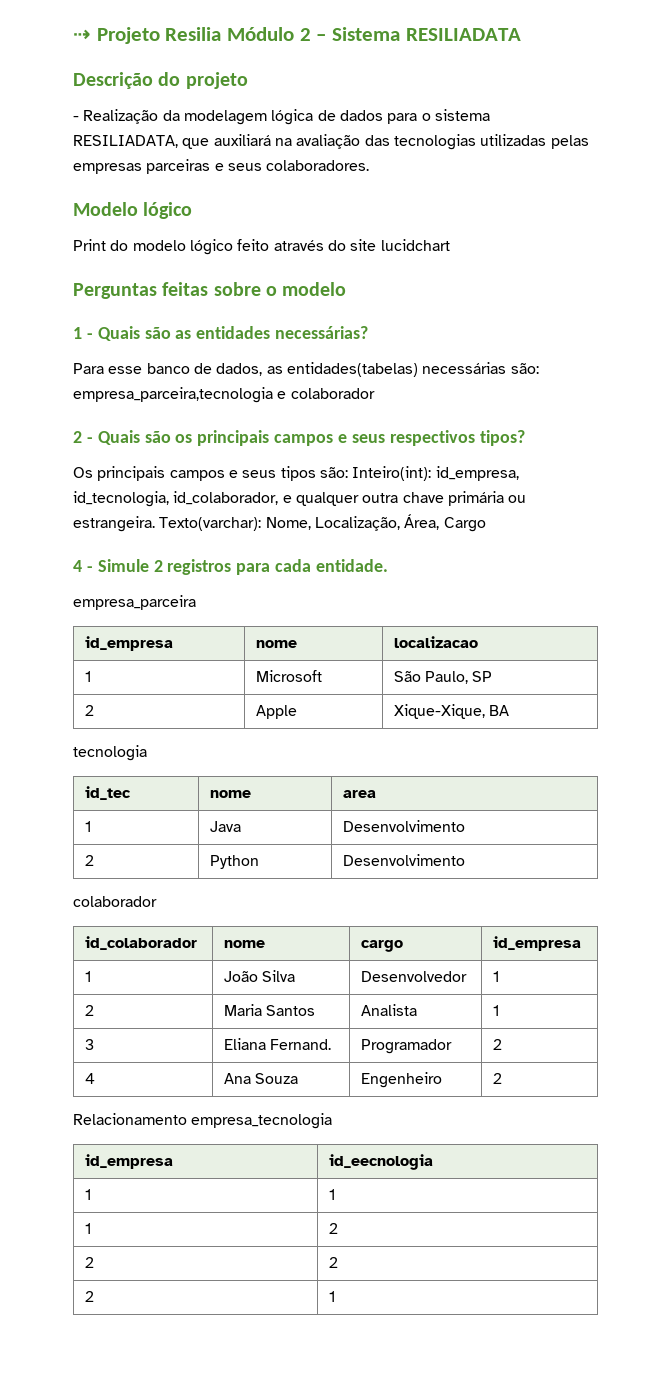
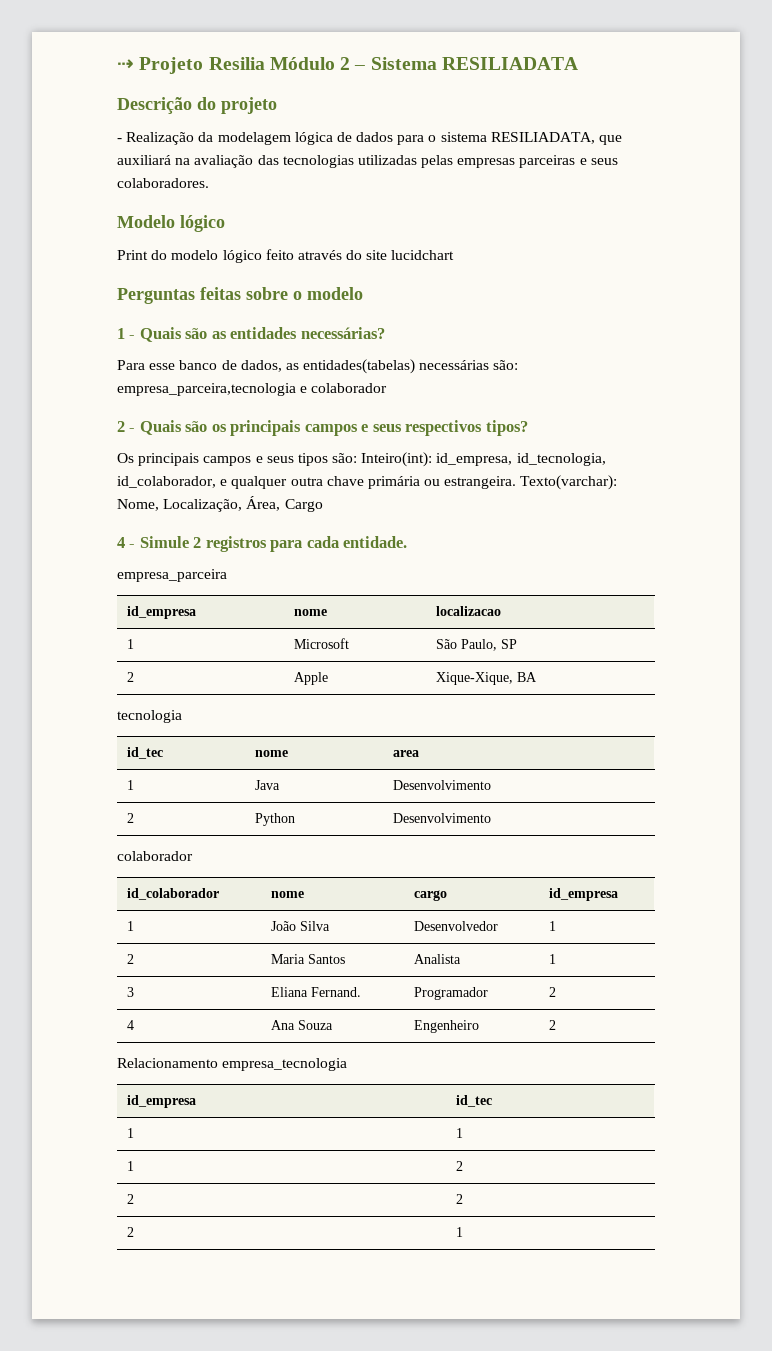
[328,1154,433,1170] id_eecnologia -> [455,1095,492,1107] id_tec

